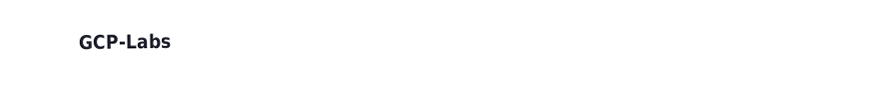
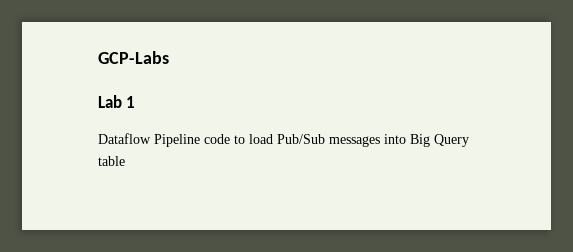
(171, 41) none -> [98,95,136,108] [98,133,469,147] [98,156,125,166] // Lab 1 // Dataflow Pipeline code to load Pub/Sub messages into Big Query table

